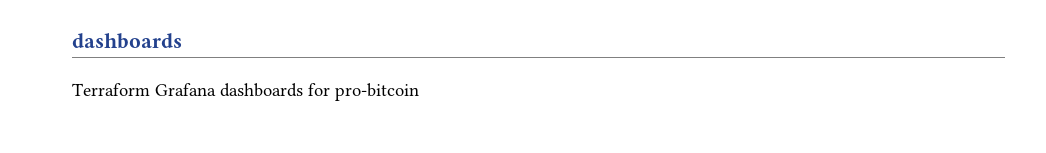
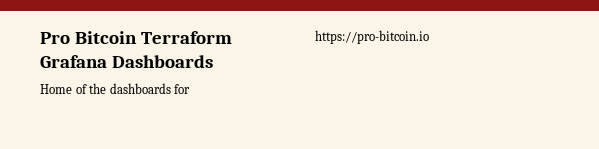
[72,33,182,49] [72,83,216,96] dashboards // Terraform Grafana -> [40,31,232,44] [40,55,213,68] [40,83,107,94] Pro Bitcoin Terraform Grafana Dashboards // Home of the
[335,83,419,101] pro-bitcoin -> [315,30,429,44] https://pro-bitcoin.io

